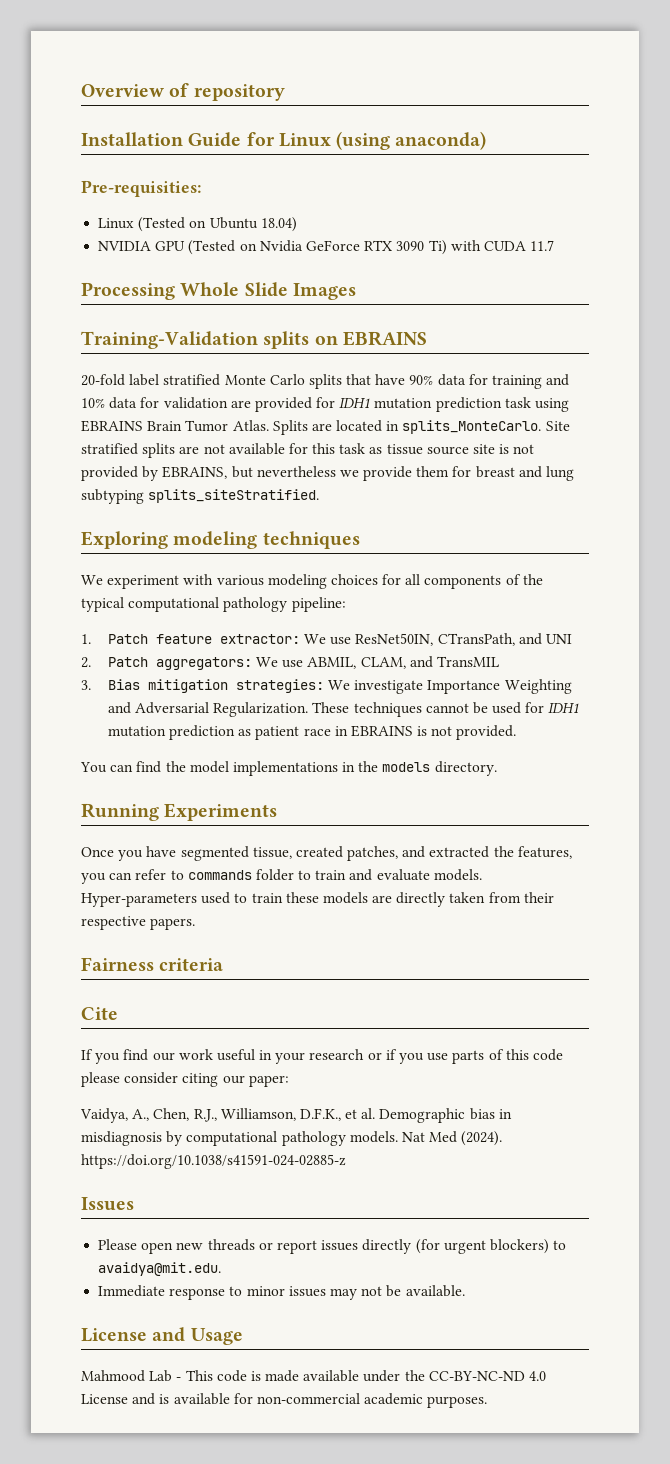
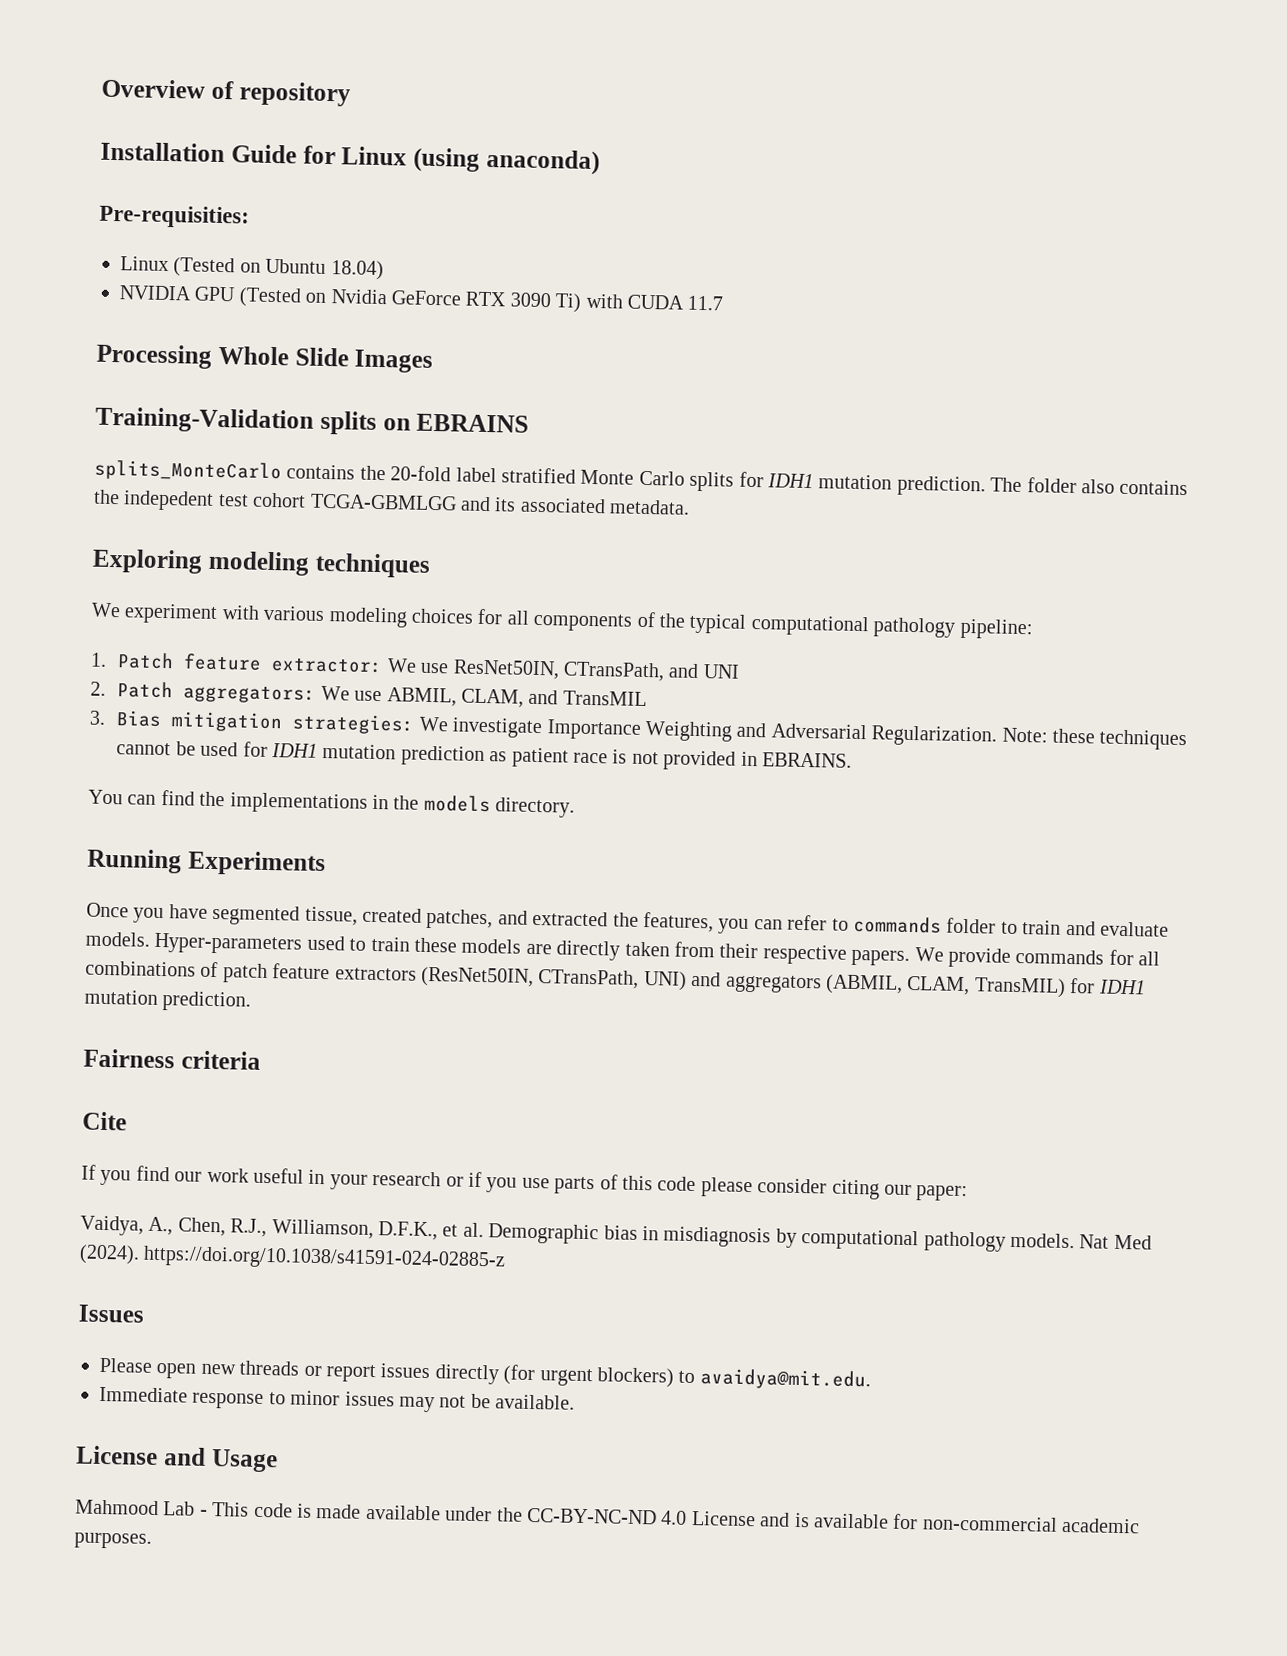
(427, 338) none -> [94,459,386,483] splits_MonteCarlo contains the
[346,374,570,389] [81,397,570,412] [81,420,570,435] [81,443,535,458] [81,466,575,481] [81,489,320,504] that have 90% data for training and 10% data for validation are provided for IDH1 mutation prediction task using EBRAINS Brain Tumor Atlas. Splits are located in splits_MonteCarlo. Site stratified splits are not available for this task as tissue source site is not provided by EBRAINS, but nevertheless we provide them for breast and lung subtyping splits_siteStratified. -> [738,471,1189,497] [93,489,691,515] for IDH1 mutation prediction. The folder also contains the indepedent test cohort TCGA-GBMLGG and its associated metadata.
[312,702,350,713] These -> [1001,727,1095,744] Note: these
[334,725,517,740] in EBRAINS is not provided. -> [612,749,852,771] is not provided in EBRAINS.
[189,761,229,773] model -> (226, 799) none
(196, 924) none -> [914,947,1161,968] [85,960,1146,998] [84,989,252,1012] We provide commands for all combinations of patch feature extractors (ResNet50IN, CTransPath, UNI) and aggregators (ABMIL, CLAM, TransMIL) for IDH1 mutation prediction.

